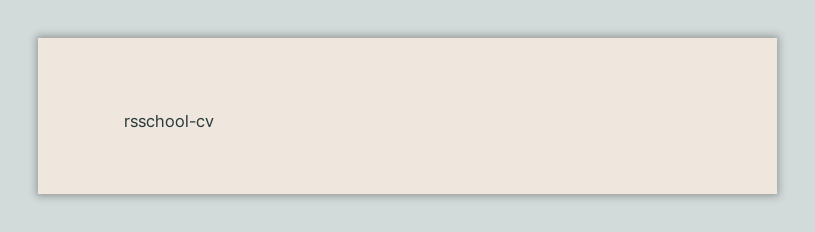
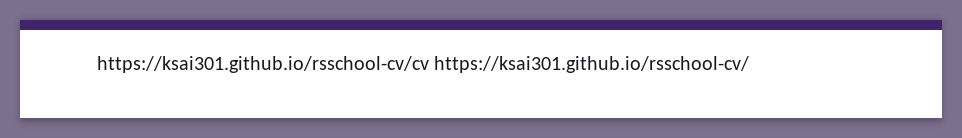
[124,114,214,128] rsschool-cv -> [97,56,750,73] https://ksai301.github.io/rsschool-cv/cv https://ksai301.github.io/rsschool-cv/

